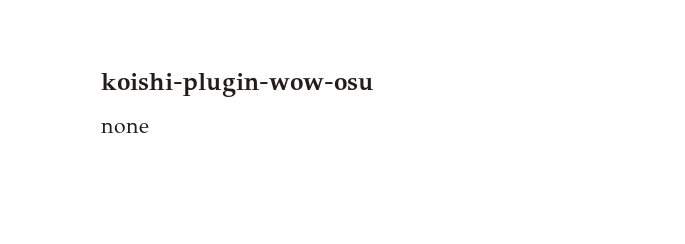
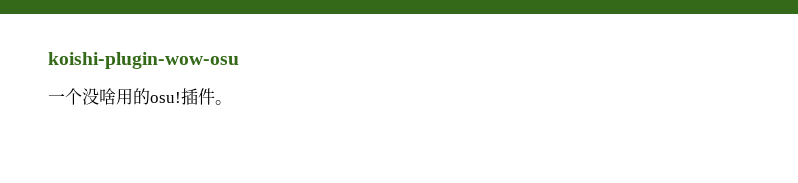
[101,122,149,134] // none -> [48,88,232,105] // 一个没啥用的osu!插件。

